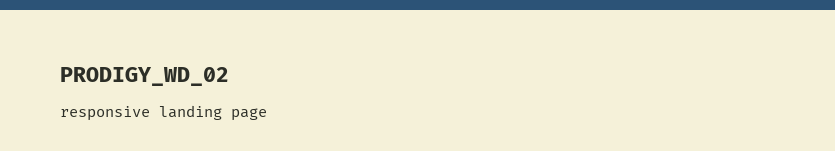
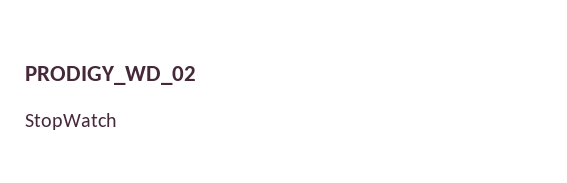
[60,105,267,121] responsive landing page -> [25,113,117,130] StopWatch

